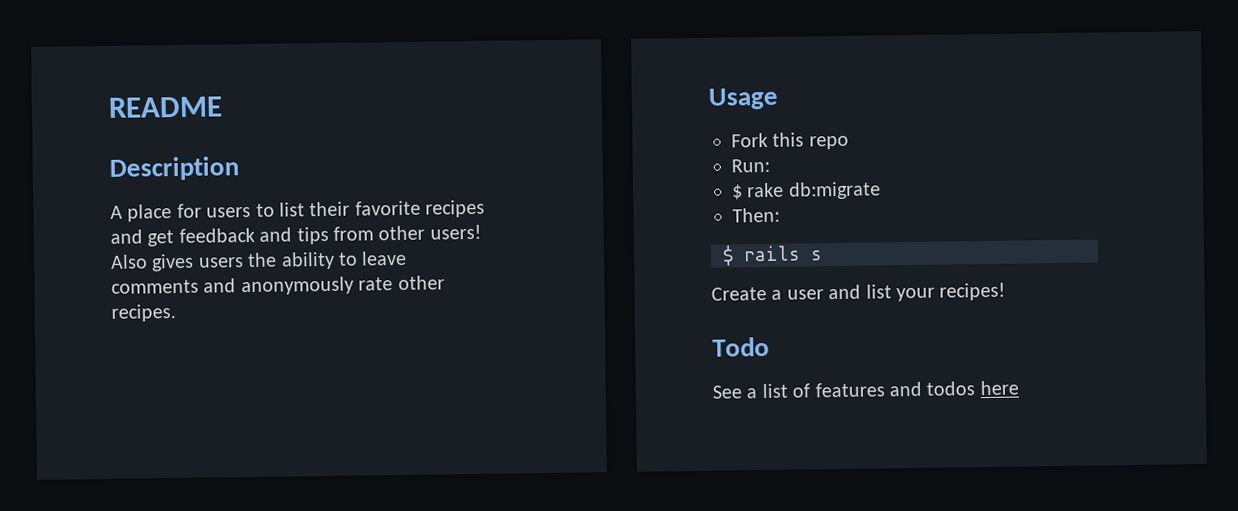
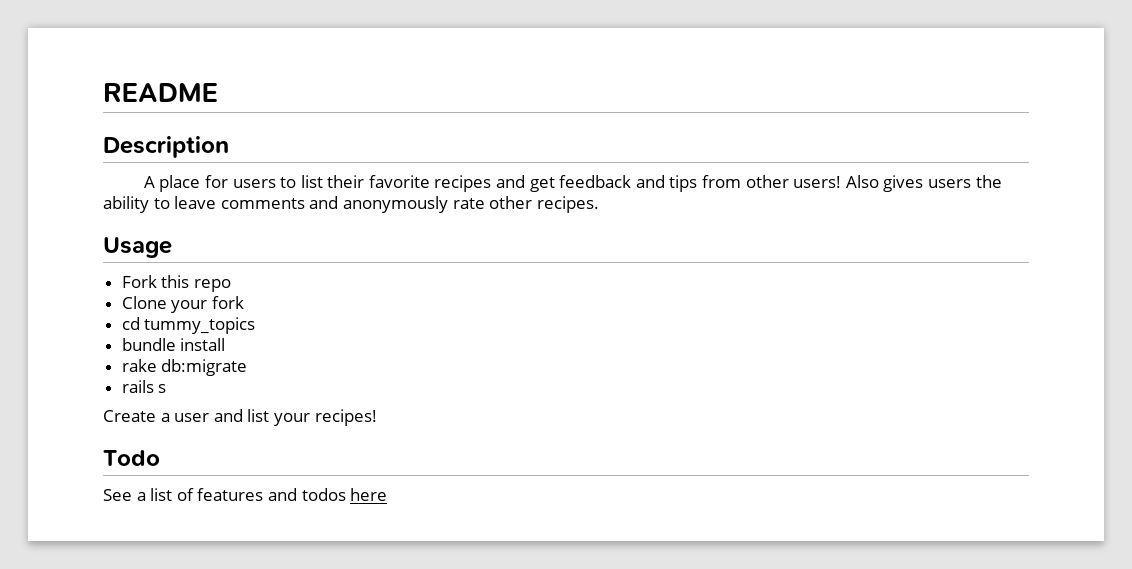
[731,158,770,173] [732,184,743,200] Run: // $ -> [121,296,244,313] [121,317,256,334] [121,338,226,351] Clone your fork // cd tummy_topics // bundle install //
[732,207,780,223] [722,245,734,266] Then: // $ -> (248, 367) none

